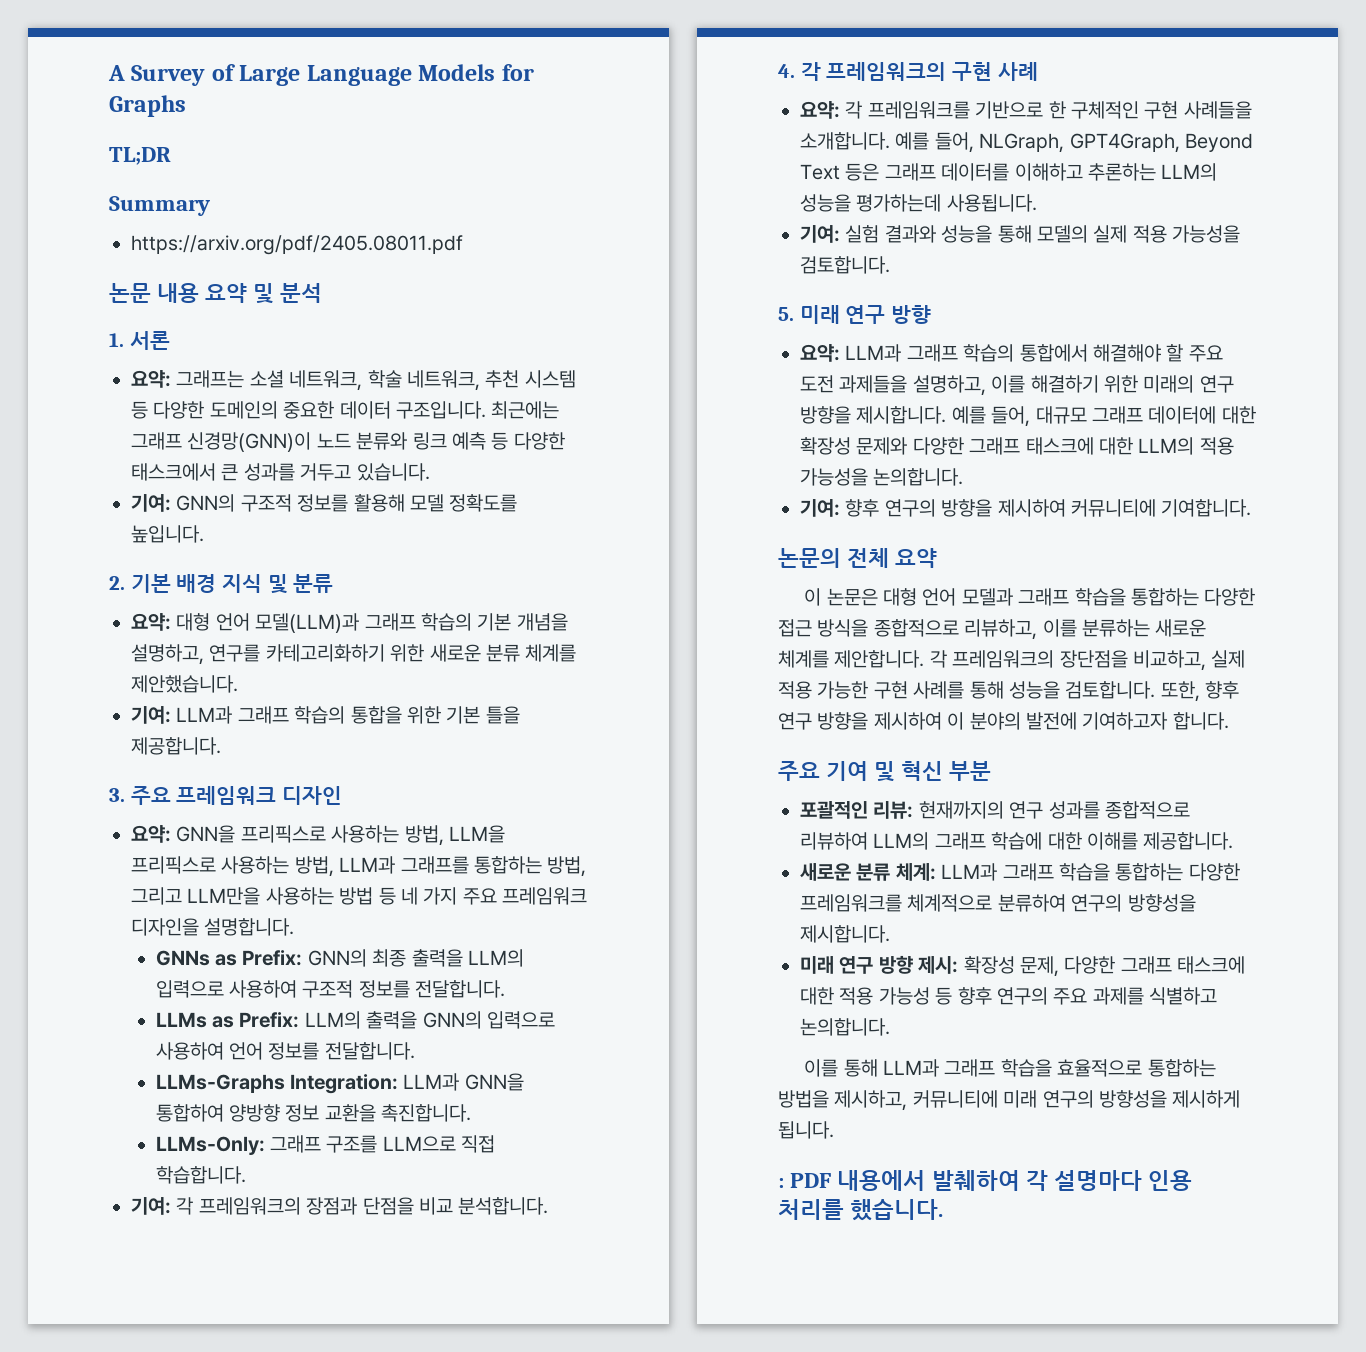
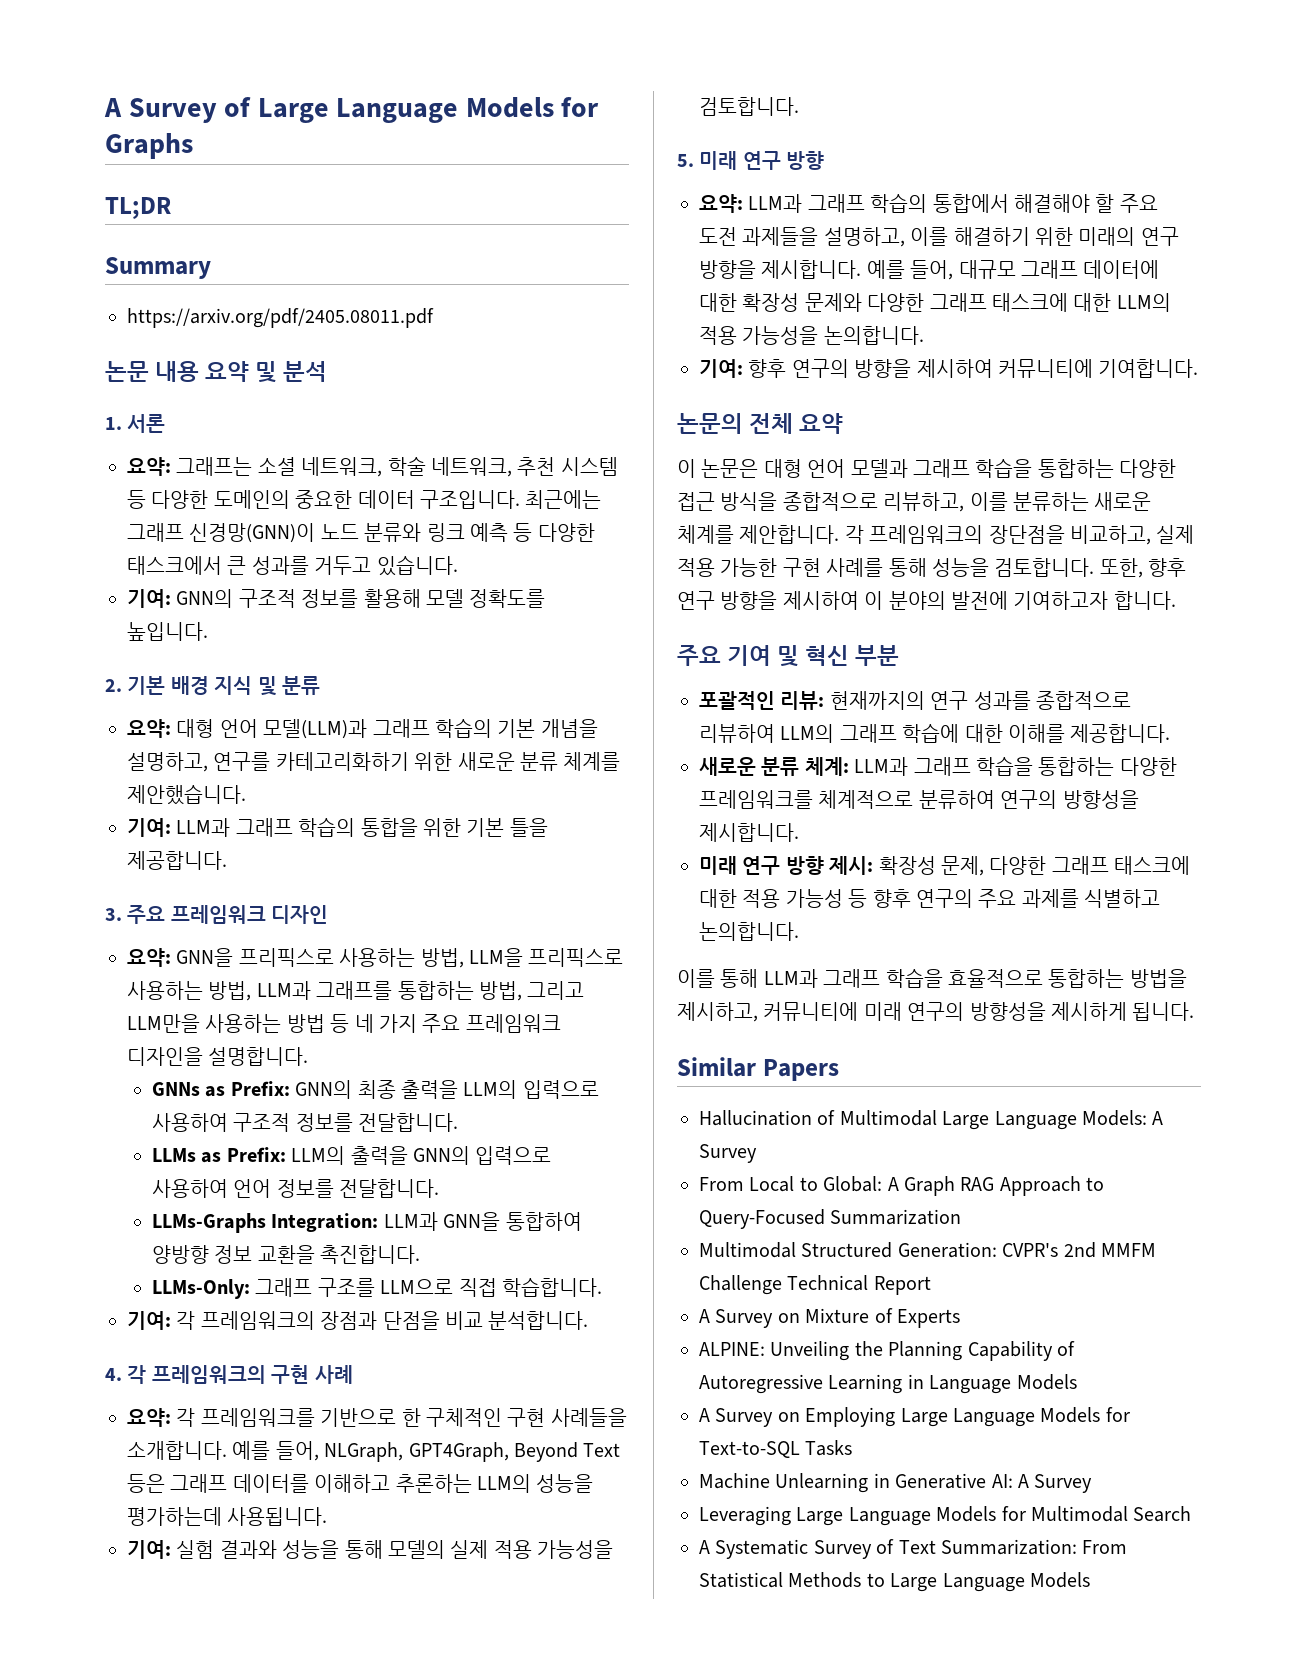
[778,1170,1193,1191] [778,1199,944,1221] : PDF 내용에서 발췌하여 각 설명마다 인용 처리를 했습니다. -> [677,1057,839,1081] [699,1110,1164,1130] [699,1144,757,1163] [699,1176,1105,1196] [699,1209,962,1229] [699,1242,1156,1258] [699,1275,931,1295] [699,1308,960,1328] [699,1341,1075,1361] [699,1374,1077,1394] [699,1407,1130,1427] [699,1440,853,1458] [699,1473,1093,1493] [699,1506,1192,1526] [699,1539,1128,1559] [699,1572,1090,1592] Similar Papers // Hallucination of Multimodal Large Language Models: A Survey // From Local to Global: A Graph RAG Approach to Query-Focused Summarization // Multimodal Structured Generation: CVPR's 2nd MMFM Challenge Technical Report // A Survey on Mixture of Experts // ALPINE: Unveiling the Planning Capability of Autoregressive Learning in Language Models // A Survey on Employing Large Language Models for Text-to-SQL Tasks // Machine Unlearning in Generative AI: A Survey // Leveraging Large Language Models for Multimodal Search // A Systematic Survey of Text Summarization: From Statistical Methods to Large Language Models

